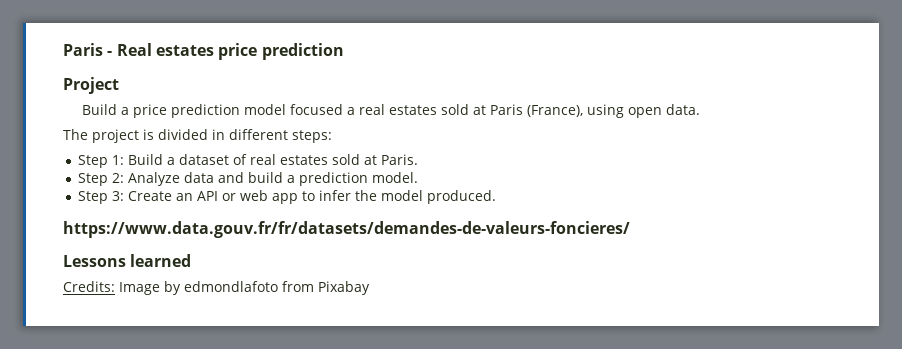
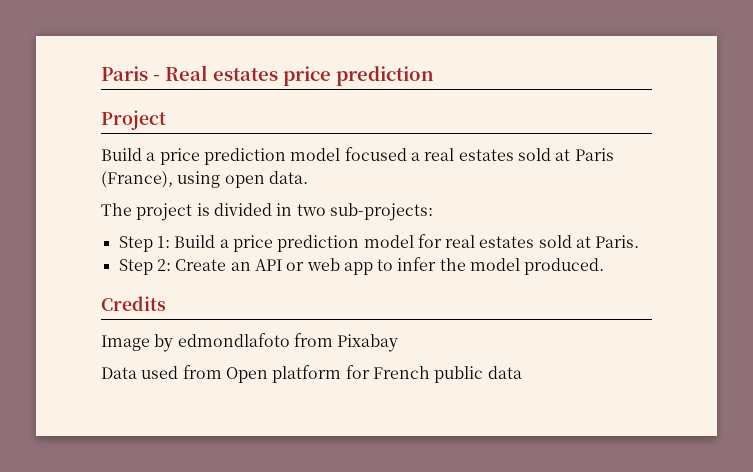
[229,129,332,143] different steps: -> [296,203,433,221] two sub-projects:
[179,154,248,165] dataset of -> [232,234,442,252] price prediction model for
[128,172,419,186] [78,191,125,204] Analyze data and build a prediction model. // Step 3: -> (171, 265) none
[63,221,630,238] [63,254,192,267] [63,281,115,292] https://www.data.gouv.fr/fr/datasets/demandes-de-valeurs-foncieres/ // Lessons learned // Credits: -> [101,296,166,311] Credits //
(370, 288) none -> [101,365,522,383] // Data used from Open platform for French public data

